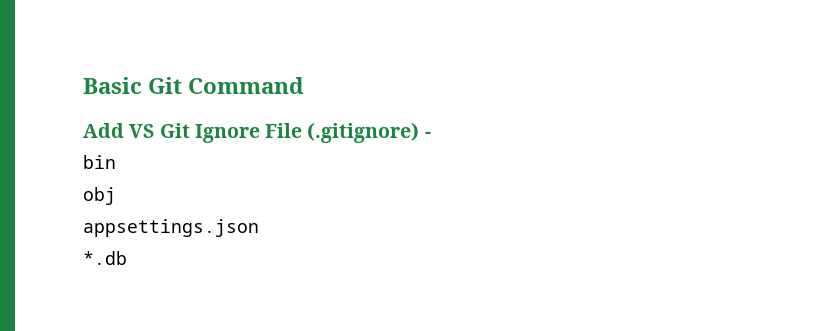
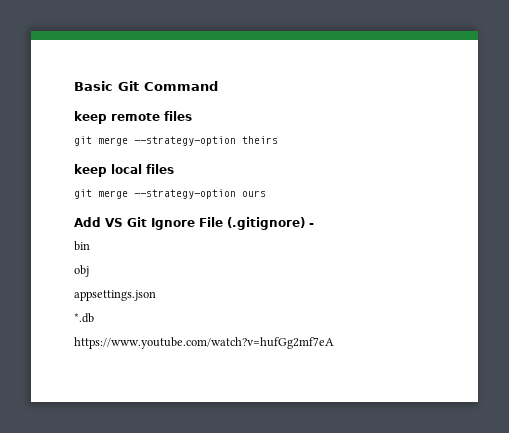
(305, 85) none -> [74,111,192,124] [74,136,278,146] [74,164,174,177] [74,189,266,199] // keep remote files // git merge --strategy-option theirs // keep local files // git merge --strategy-option ours
(127, 258) none -> [74,337,334,349] // https://www.youtube.com/watch?v=hufGg2mf7eA

